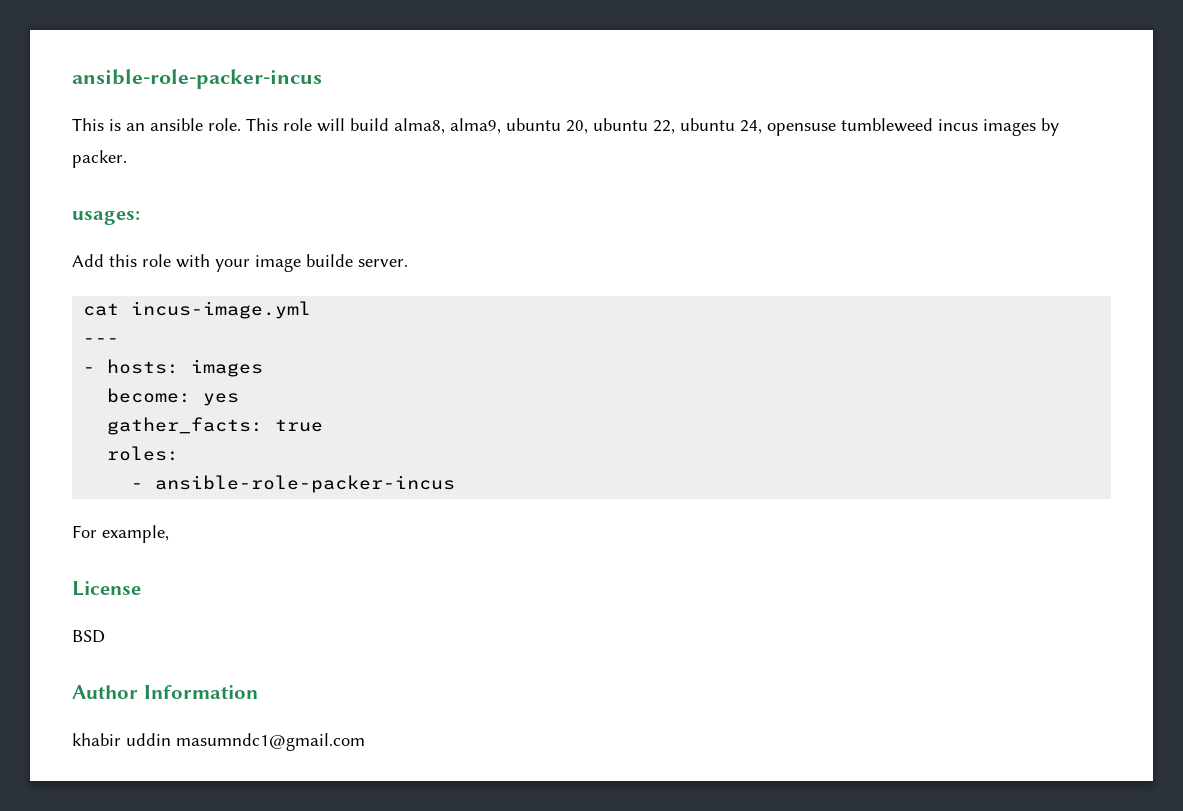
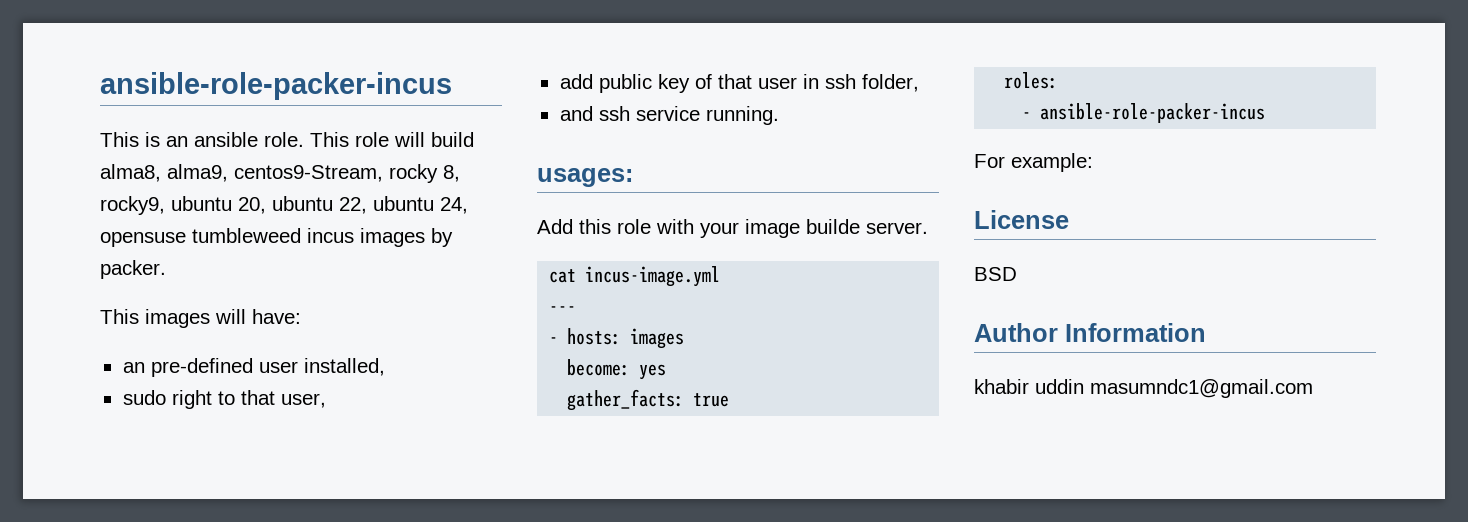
(501, 126) none -> [234,164,460,183] [100,196,165,215] centos9-Stream, rocky 8, rocky9,
(127, 159) none -> [100,309,301,328] [122,358,385,377] [122,390,326,409] [559,74,919,93] [559,106,779,125] // This images will have: // an pre-defined user installed, // sudo right to that user, // add public key of that user in ssh folder, // and ssh service running.
[102,525,169,543] example, -> [1011,153,1093,172] example:

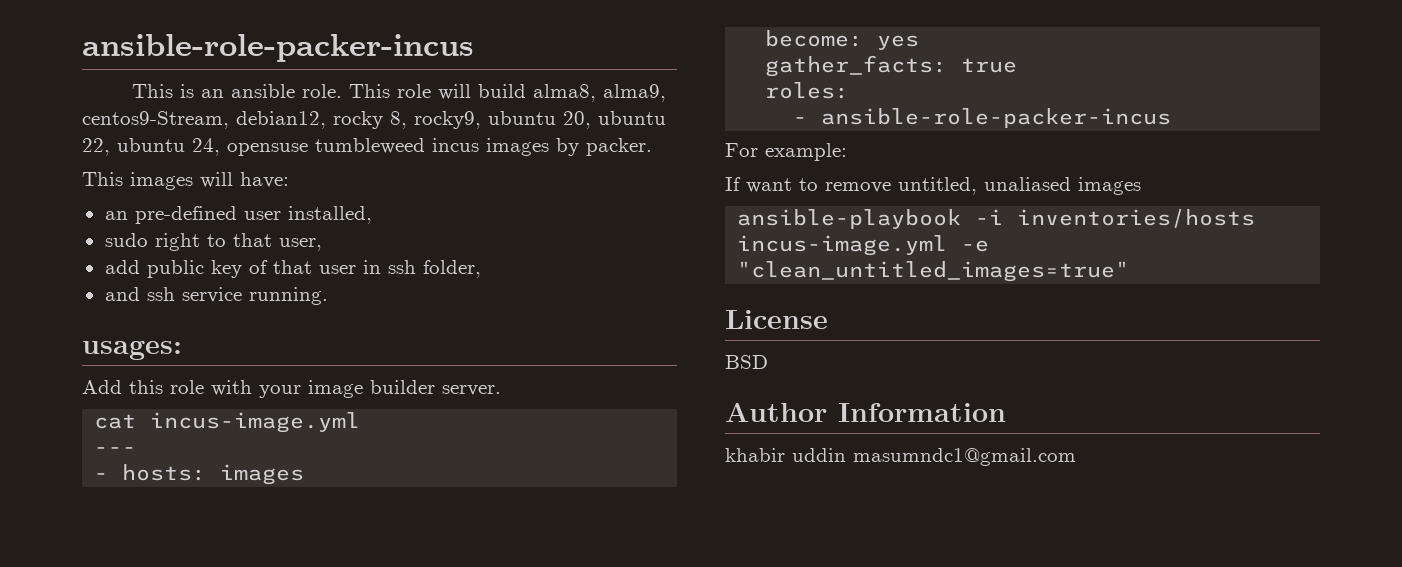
(383, 173) none -> [236,111,326,129] debian12,
[806,219,860,234] builde -> [370,380,435,394] builder
(1093, 162) none -> [725,177,1141,195] [737,209,1256,229] [737,235,990,256] [737,261,1130,282] // If want to remove untitled, unaliased images // ansible-playbook -i inventories/hosts incus-image.yml -e "clean_untitled_images=true"

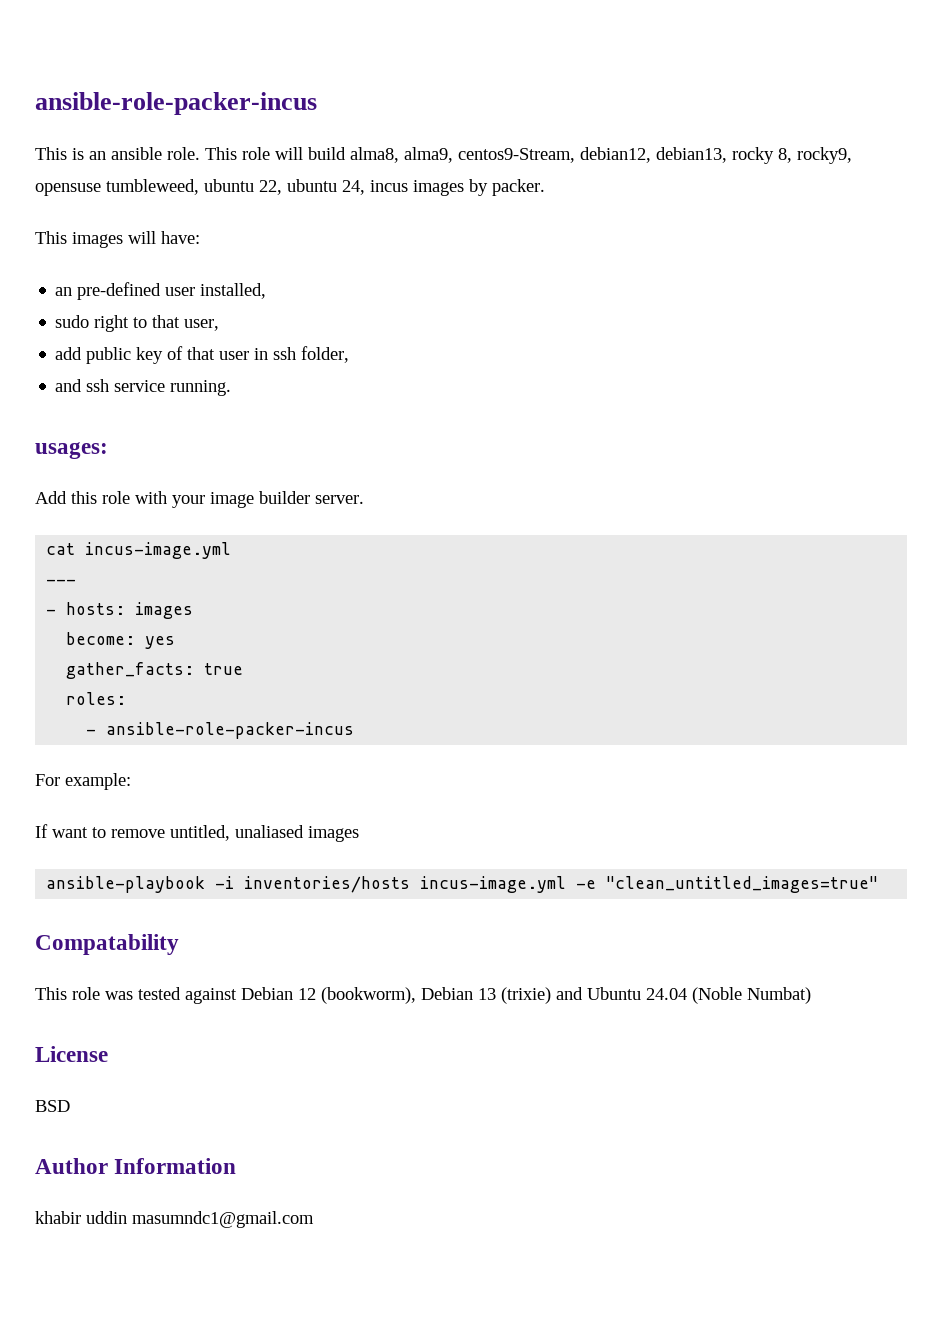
(326, 120) none -> [656,147,727,163] debian13,
[488,111,591,129] ubuntu 20, -> [35,179,199,196] opensuse tumbleweed,
[227,138,425,156] opensuse tumbleweed -> (365, 187) none
(1130, 271) none -> [35,934,179,955] [35,987,811,1004] // Compatability // This role was tested against Debian 12 (bookworm), Debian 13 (trixie) and Ubuntu 24.04 (Noble Numbat)

